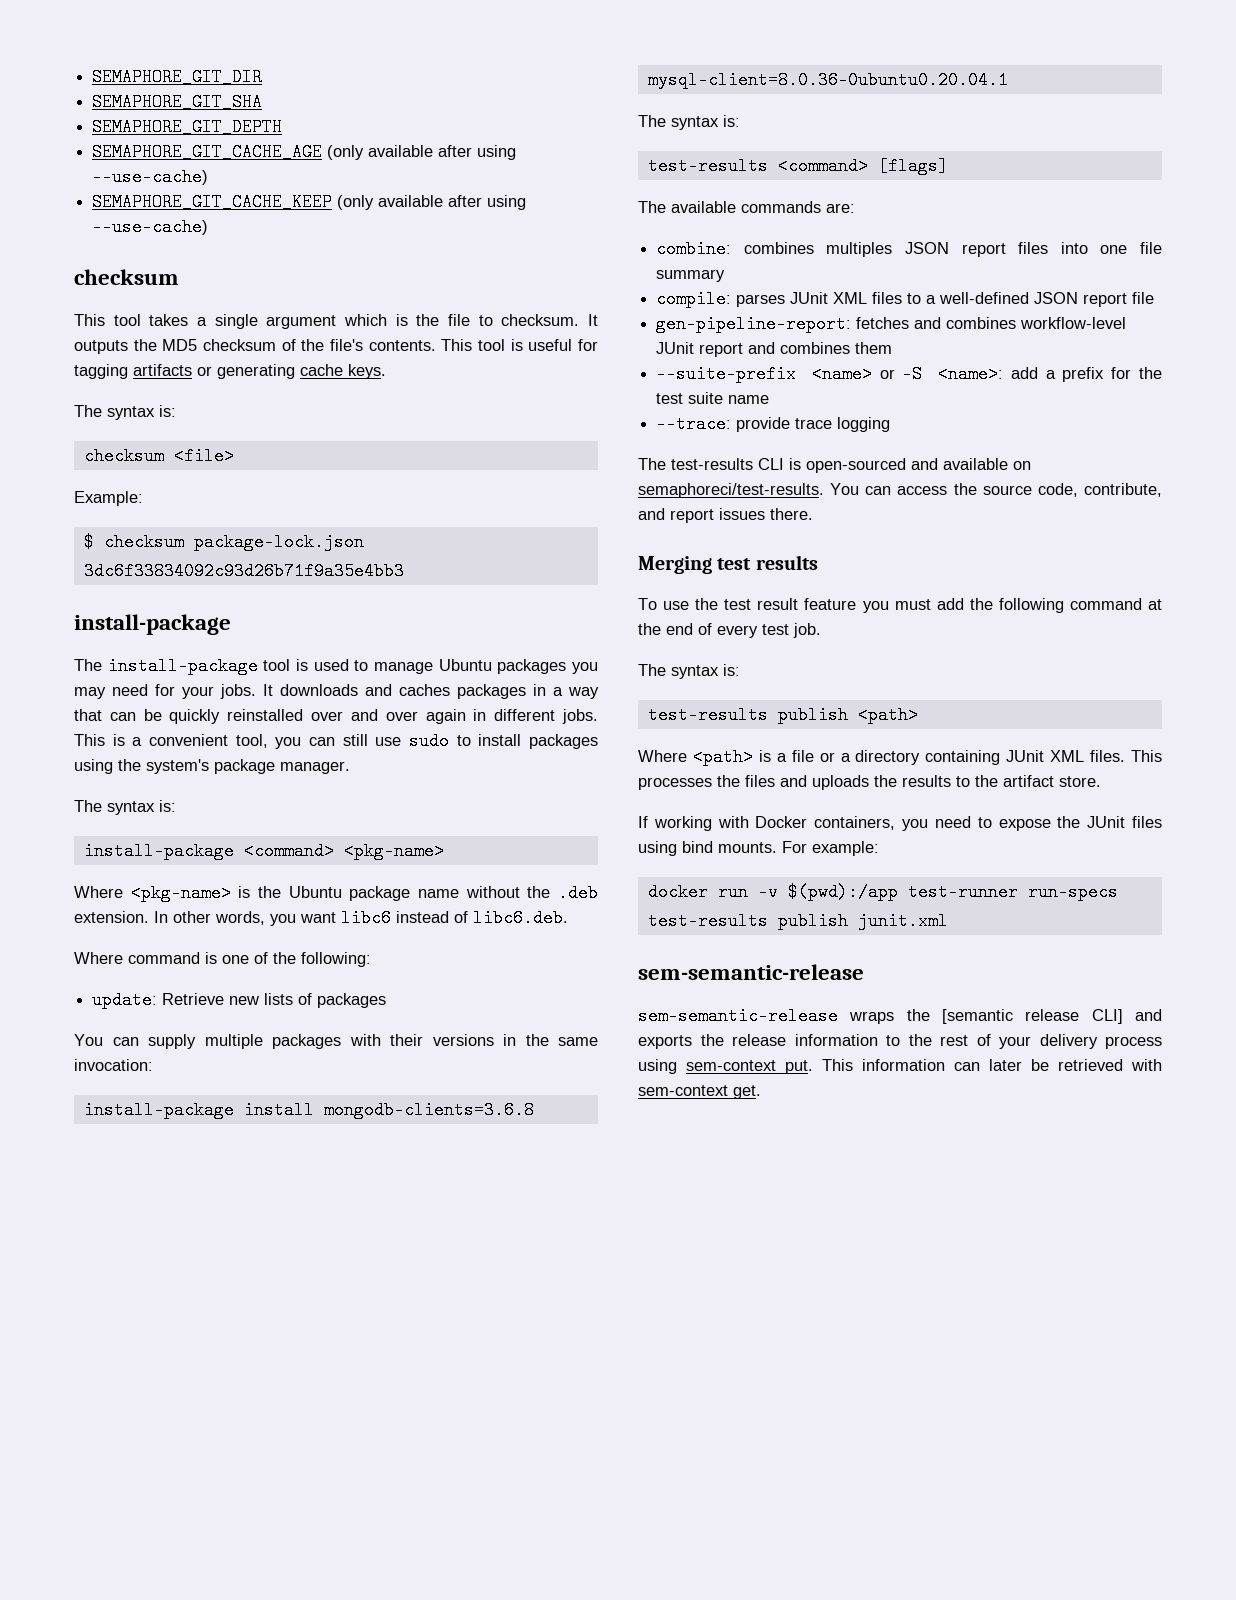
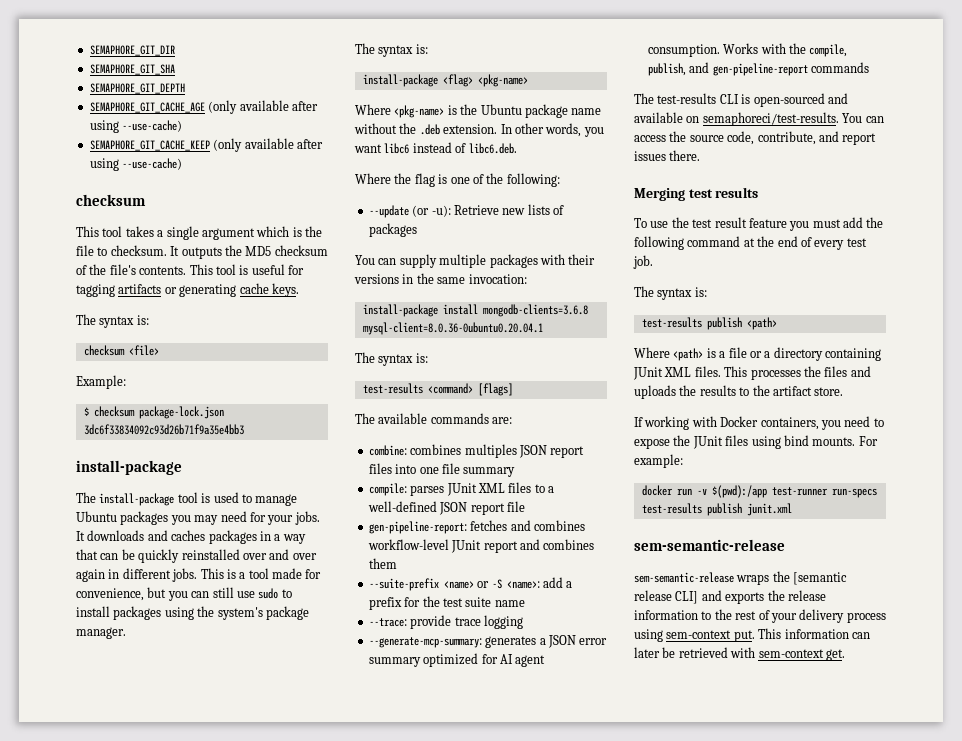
[149,734,268,748] convenient tool, -> [248,568,322,579] [76,587,167,601] tool made for convenience, but
[243,842,334,860] <command> -> [442,74,473,87] <flag>
[128,952,200,964] command -> [394,173,435,187] the flag
[92,991,158,1009] update: -> [368,205,451,218] --update (or -u):
(891, 424) none -> [368,635,608,648] [368,653,546,667] [647,43,848,57] [647,62,869,76] // --generate-mcp-summary: generates a JSON error summary optimized for AI agent consumption. Works with the compile, publish, and gen-pipeline-report commands

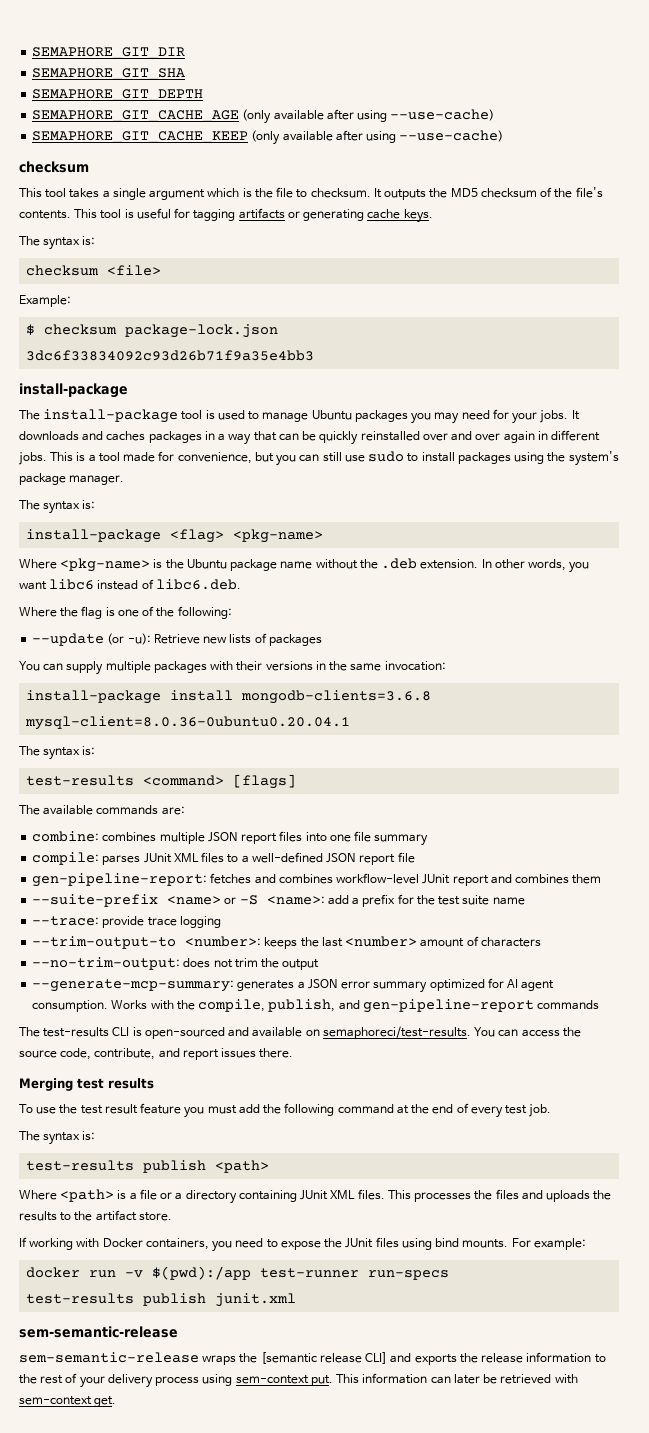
[464,444,517,458] multiples -> [159,832,205,844] multiple
(523, 622) none -> [32,936,541,949] [32,957,320,970] // --trim-output-to <number>: keeps the last <number> amount of characters // --no-trim-output: does not trim the output

